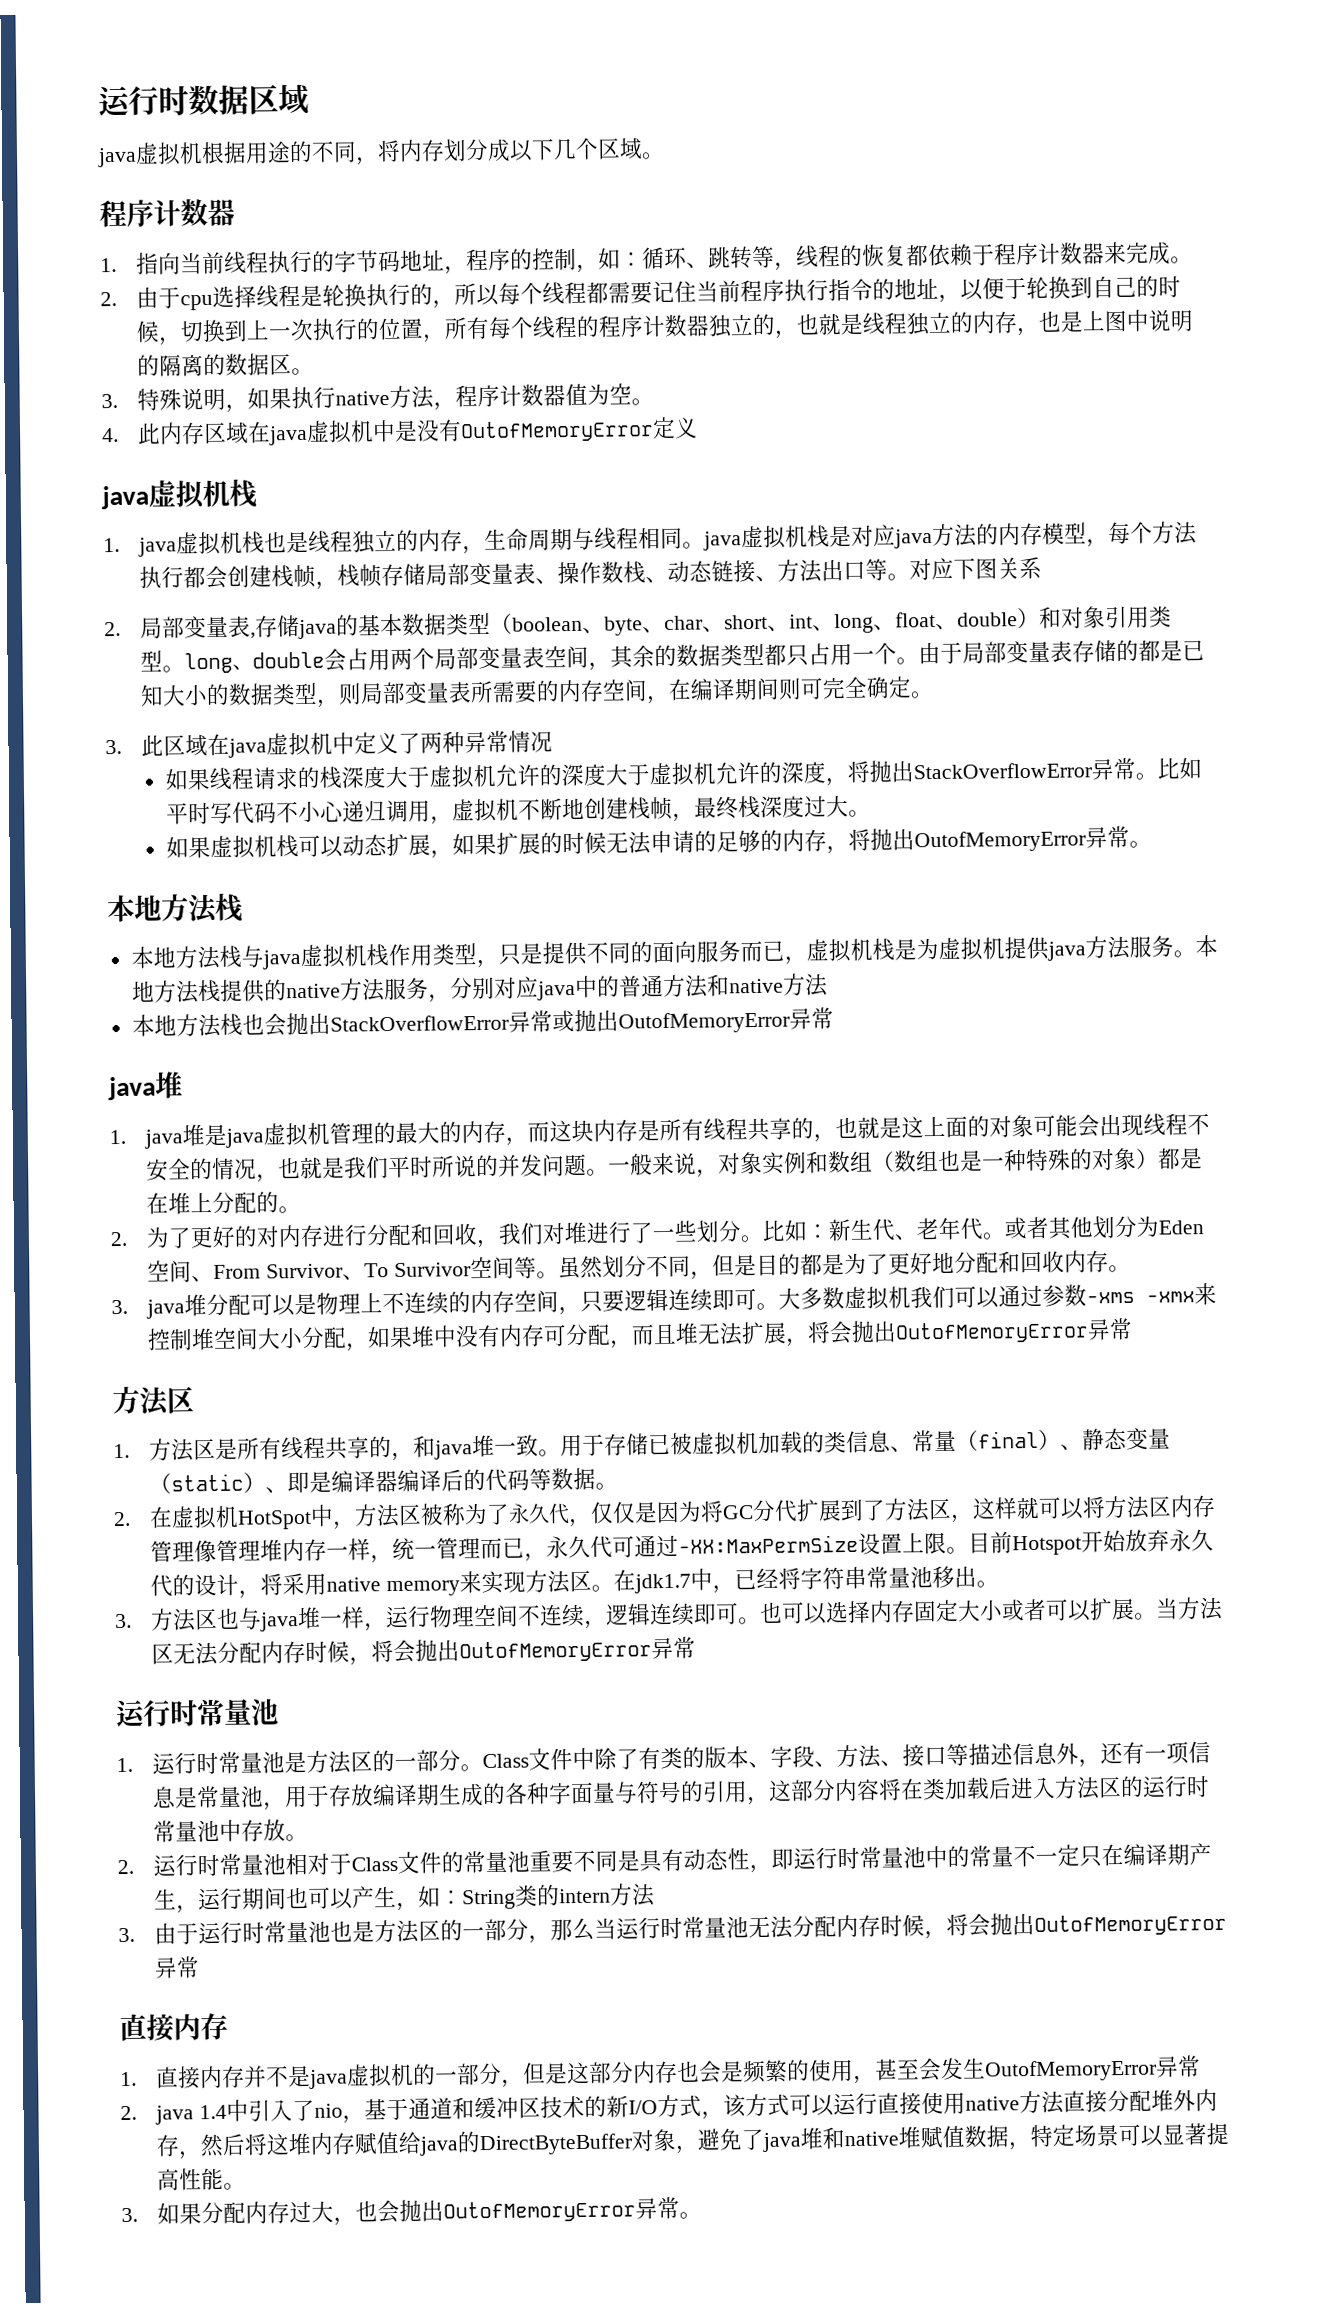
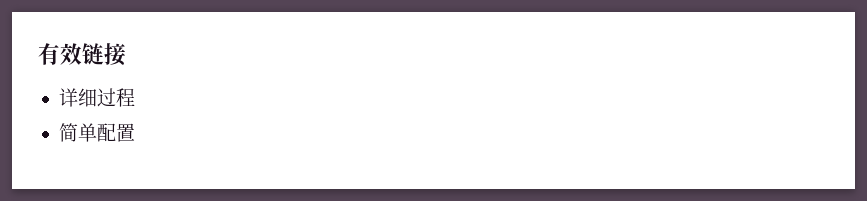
[98,83,309,117] [97,137,665,168] [99,198,235,228] [100,241,1194,275] [100,275,1182,311] [136,309,1195,346] [137,353,315,377] [101,383,655,413] [102,416,699,446] [101,478,257,510] [103,521,1198,557] [139,556,1043,590] [104,605,1173,640] [140,639,1206,674] [140,676,935,708] [105,730,554,758] [164,757,1202,791] [165,794,871,825] [165,825,1152,859] [107,892,243,924] [130,934,1218,970] [131,973,828,1004] [131,1007,834,1038] [108,1071,183,1101] [109,1112,1211,1149] [146,1147,1204,1183] [146,1191,302,1215] [110,1215,1205,1249] [147,1250,1131,1283] [111,1282,1218,1319] [147,1317,1134,1352] [112,1385,194,1416] [113,1427,1172,1462] [149,1467,619,1495] [113,1494,1217,1530] [150,1528,1215,1564] [150,1565,999,1599] [115,1596,1224,1632] [151,1636,697,1666] [115,1698,279,1728] [116,1741,1212,1775] [152,1775,1211,1811] [153,1819,309,1843] [117,1843,1213,1877] [154,1883,656,1914] [118,1912,1228,1945] [154,1956,201,1979] [119,2012,228,2042] [120,2055,1202,2089] [120,2088,1218,2125] [156,2122,1230,2160] [157,2167,247,2191] [121,2196,703,2226] 运行时数据区域 // java虚拟机根据用途的不同，将内存划分成以下几个区域。 // 程序计数器 // 1.指向当前线程执行的字节码地址，程序的控制，如：循环、跳转等，线程的恢复都依赖于程序计数器来完成。 // 2.由于cpu选择线程是轮换执行的，所以每个线程都需要记住当前程序执行指令的地址，以便于轮换到自己的时候，切换到上一次执行的位置，所有每个线程的程序计数器独立的，也就是线程独立的内存，也是上图中说明的隔离的数据区。 // 3.特殊说明，如果执行native方法，程序计数器值为空。 // 4.此内存区域在java虚拟机中是没有OutofMemoryError定义 // java虚拟机栈 // 1. java虚拟机栈也是线程独立的内存，生命周期与线程相同。java虚拟机栈是对应java方法的内存模型，每个方法执行都会创建栈帧，栈帧存储局部变量表、操作数栈、动态链接、方法出口等。对应下图关系 // 2.局部变量表,存储java的基本数据类型（boolean、byte、char、short、int、long、float、double）和对象引用类型。long、double会占用两个局部变量表空间，其余的数据类型都只占用一个。由于局部变量表存储的都是已知大小的数据类型，则局部变量表所需要的内存空间，在编译期间则可完全确定。 // 3.此区域在java虚拟机中定义了两种异常情况 // 如果线程请求的栈深度大于虚拟机允许的深度大于虚拟机允许的深度，将抛出StackOverflowError异常。比如平时写代码不小心递归调用，虚拟机不断地创建栈帧，最终栈深度过大。 // 如果虚拟机栈可以动态扩展，如果扩展的时候无法申请的足够的内存，将抛出OutofMemoryError异常。 // 本地方法栈 // 本地方法栈与java虚拟机栈作用类型，只是提供不同的面向服务而已，虚拟机栈是为虚拟机提供java方法服务。本地方法栈提供的native方法服务，分别对应java中的普通方法和native方法 // 本地方法栈也会抛出StackOverflowError异常或抛出OutofMemoryError异常 // java堆 // 1. java堆是java虚拟机管理的最大的内存，而这块内存是所有线程共享的，也就是这上面的对象可能会出现线程不安全的情况，也就是我们平时所说的并发问题。一般来说，对象实例和数组（数组也是一种特殊的对象）都是在堆上分配的。 // 2.为了更好的对内存进行分配和回收，我们对堆进行了一些划分。比如：新生代、老年代。或者其他划分为Eden空间、From Survivor、To Survivor空间等。虽然划分不同，但是目的都是为了更好地分配和回收内存。 // 3. java堆分配可以是物理上不连续的内存空间，只要逻辑连续即可。大多数虚拟机我们可以通过参数-xms -xmx来控制堆空间大小分配，如果堆中没有内存可分配，而且堆无法扩展，将会抛出OutofMemoryError异常 // 方法区 // 1.方法区是所有线程共享的，和java堆一致。用于存储已被虚拟机加载的类信息、常量（final）、静态变量（static）、即是编译器编译后的代码等数据。 // 2.在虚拟机HotSpot中，方法区被称为了永久代，仅仅是因为将GC分代扩展到了方法区，这样就可以将方法区内存管理像管理堆内存一样，统一管理而已，永久代可通过-XX:MaxPermSize设置上限。目前Hotspot开始放弃永久代的设计，将采用native memory来实现方法区。在jdk1.7中，已经将字符串常量池移出。 // 3.方法区也与java堆一样，运行物理空间不连续，逻辑连续即可。也可以选择内存固定大小或者可以扩展。当方法区无法分配内存时候，将会抛出OutofMemoryError异常 // 运行时常量池 // 1.运行时常量池是方法区的一部分。Class文件中除了有类的版本、字段、方法、接口等描述信息外，还有一项信息是常量池，用于存放编译期生成的各种字面量与符号的引用，这部分内容将在类加载后进入方法区的运行时常量池中存放。 // 2.运行时常量池相对于Class文件的常量池重要不同是具有动态性，即运行时常量池中的常量不一定只在编译期产生，运行期间也可以产生，如：String类的intern方法 // 3.由于运行时常量池也是方法区的一部分，那么当运行时常量池无法分配内存时候，将会抛出OutofMemoryError异常 // 直接内存 // 1.直接内存并不是java虚拟机的一部分，但是这部分内存也会是频繁的使用，甚至会发生OutofMemoryError异常 // 2. java 1.4中引入了nio，基于通道和缓冲区技术的新I/O方式，该方式可以运行直接使用native方法直接分配堆外内存，然后将这堆内存赋值给java的DirectByteBuffer对象，避免了java堆和native堆赋值数据，特定场景可以显著提高性能。 // 3.如果分配内存过大，也会抛出OutofMemoryError异常。 -> [38,43,126,66] [58,88,135,107] [58,123,135,142] 有效链接 // 详细过程 // 简单配置

